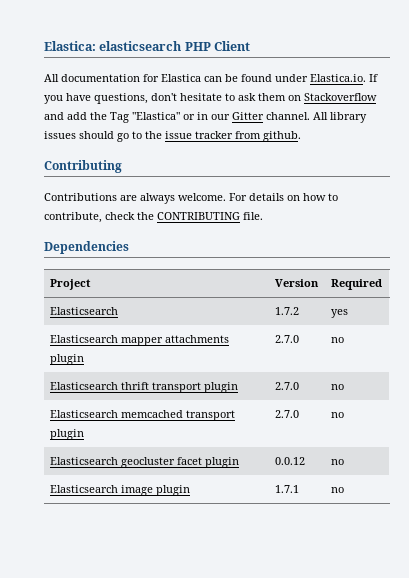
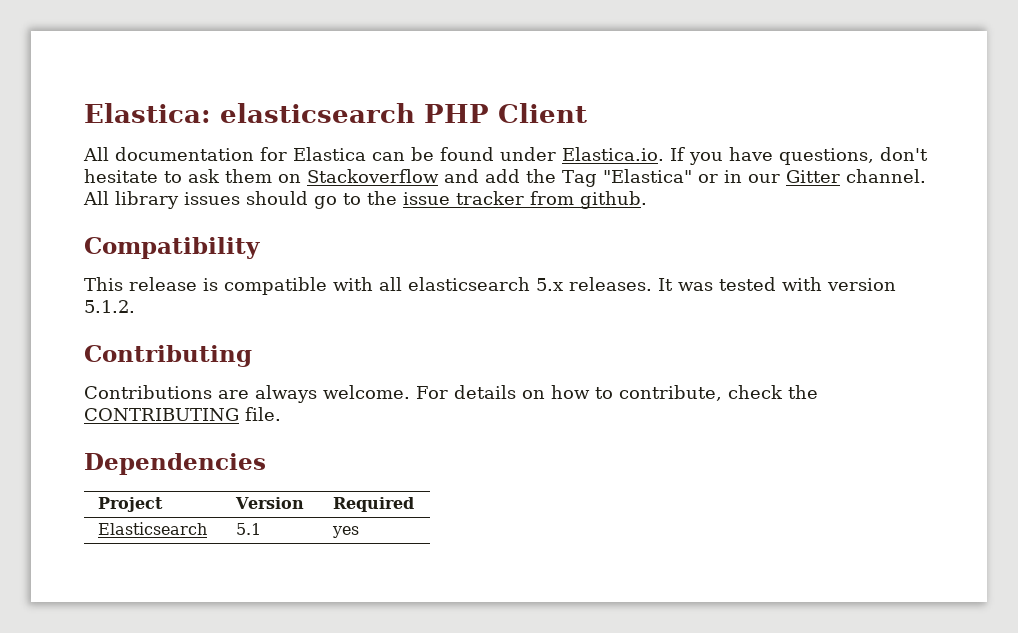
(301, 136) none -> [84,237,260,259] [84,277,896,295] [84,300,135,313] // Compatibility // This release is compatible with all elasticsearch 5.x releases. It was tested with version 5.1.2.
[274,307,299,315] 1.7.2 -> [236,523,262,535] 5.1
[49,335,229,346] [49,354,84,365] [274,335,299,343] [330,337,344,343] [49,382,238,393] [274,382,299,390] [330,384,344,390] [49,410,235,421] [49,429,84,440] [274,410,299,418] [330,412,344,418] [49,457,239,468] [274,457,305,465] [330,459,344,465] [49,485,190,496] [274,485,299,493] [330,487,344,493] // Elasticsearch mapper attachments plugin | 2.7.0 | no // Elasticsearch thrift transport plugin | 2.7.0 | no // Elasticsearch memcached transport plugin | 2.7.0 | no // Elasticsearch geocluster facet plugin | 0.0.12 | no // Elasticsearch image plugin | 1.7.1 | no -> (360, 532) none

